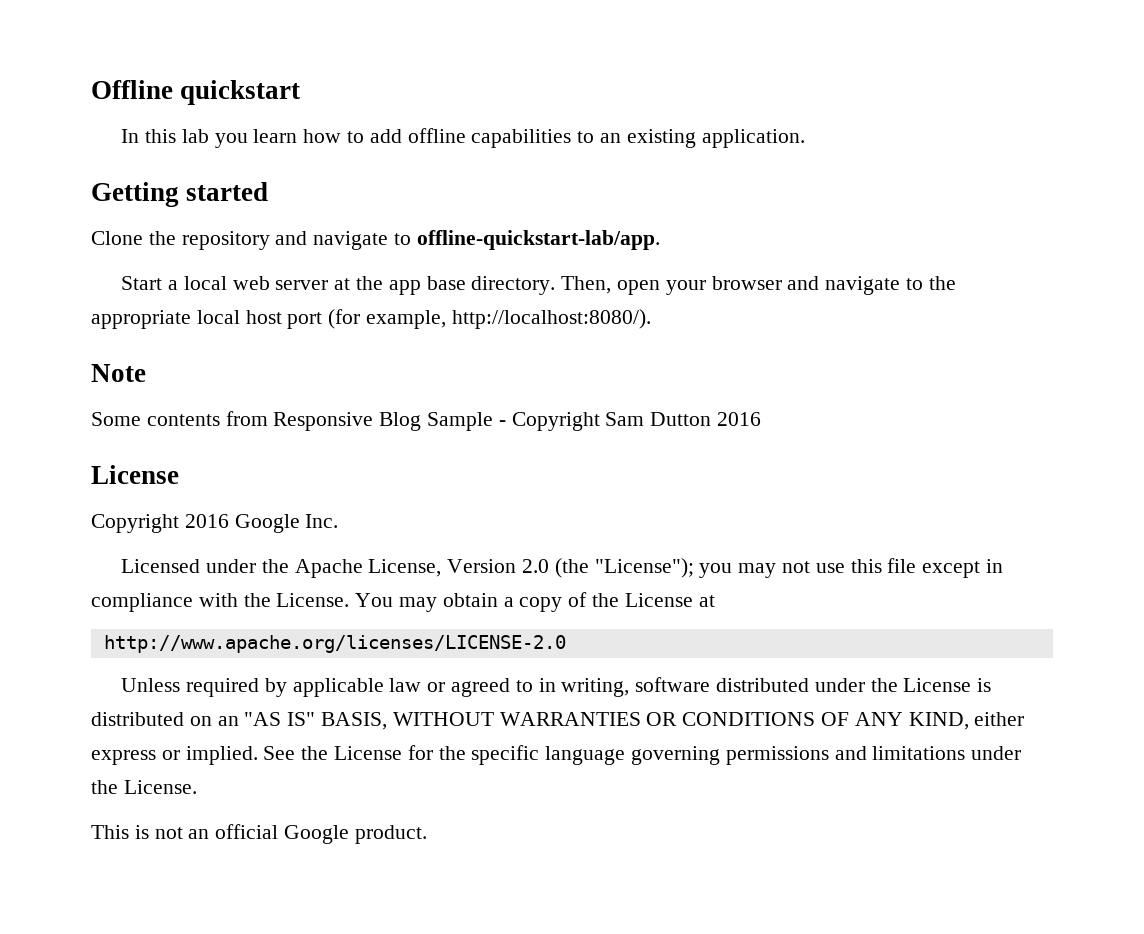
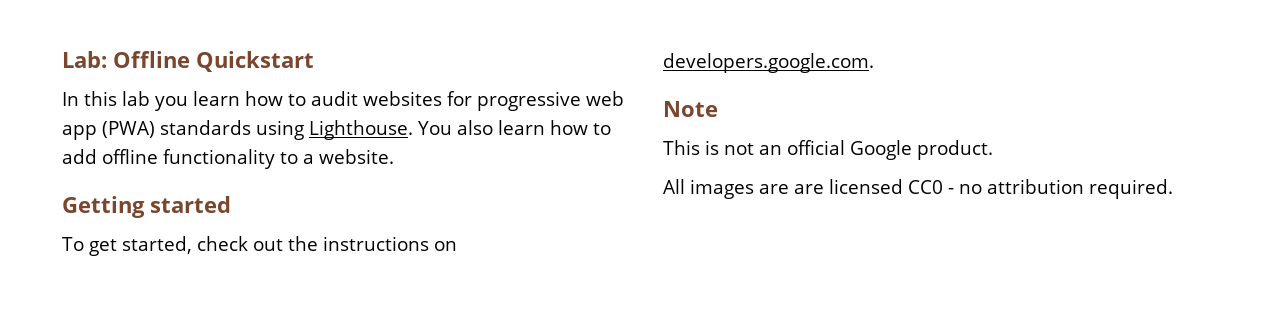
[91,80,301,105] Offline quickstart -> [62,51,314,72] Lab: Offline Quickstart
[369,128,805,148] [91,182,269,207] [91,230,660,250] [121,276,956,295] [91,309,651,329] [91,364,146,382] [91,411,762,431] [91,465,179,484] [91,514,339,533] [121,558,1004,578] [91,592,715,612] [103,635,566,653] [121,677,992,697] [91,712,1025,730] [91,745,1022,765] [91,780,197,794] add offline capabilities to an existing application. // Getting started // Clone the repository and navigate to offline-quickstart-lab/app. // Start a local web server at the app base directory. Then, open your browser and navigate to the appropriate local host port (for example, http://localhost:8080/). // Note // Some contents from Responsive Blog Sample - Copyright Sam Dutton 2016 // License // Copyright 2016 Google Inc. // Licensed under the Apache License, Version 2.0 (the "License"); you may not use this file except in compliance with the License. You may obtain a copy of the License at // http://www.apache.org/licenses/LICENSE-2.0 // Unless required by applicable law or agreed to in writing, software distributed under the License is distributed on an "AS IS" BASIS, WITHOUT WARRANTIES OR CONDITIONS OF ANY KIND, either express or implied. See the License for the specific language governing permissions and limitations under the License. -> [311,91,624,111] [62,120,611,140] [62,149,394,169] [62,196,231,218] [62,236,457,256] [663,53,874,73] [663,101,718,117] audit websites for progressive web app (PWA) standards using Lighthouse. You also learn how to add offline functionality to a website. // Getting started // To get started, check out the instructions on developers.google.com. // Note
(427, 834) none -> [663,179,1173,199] // All images are are licensed CC0 - no attribution required.

